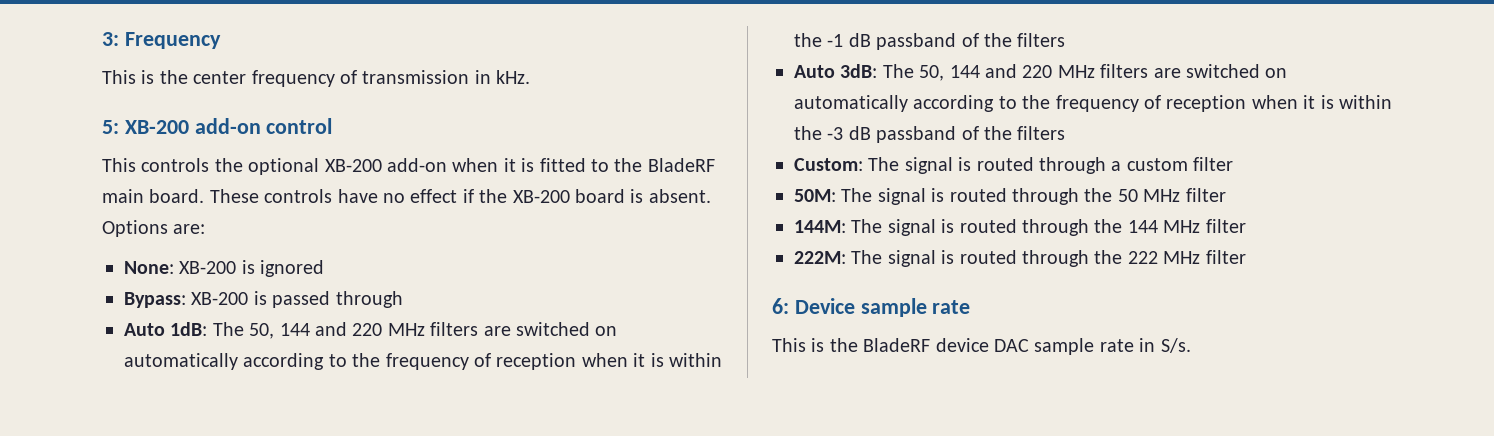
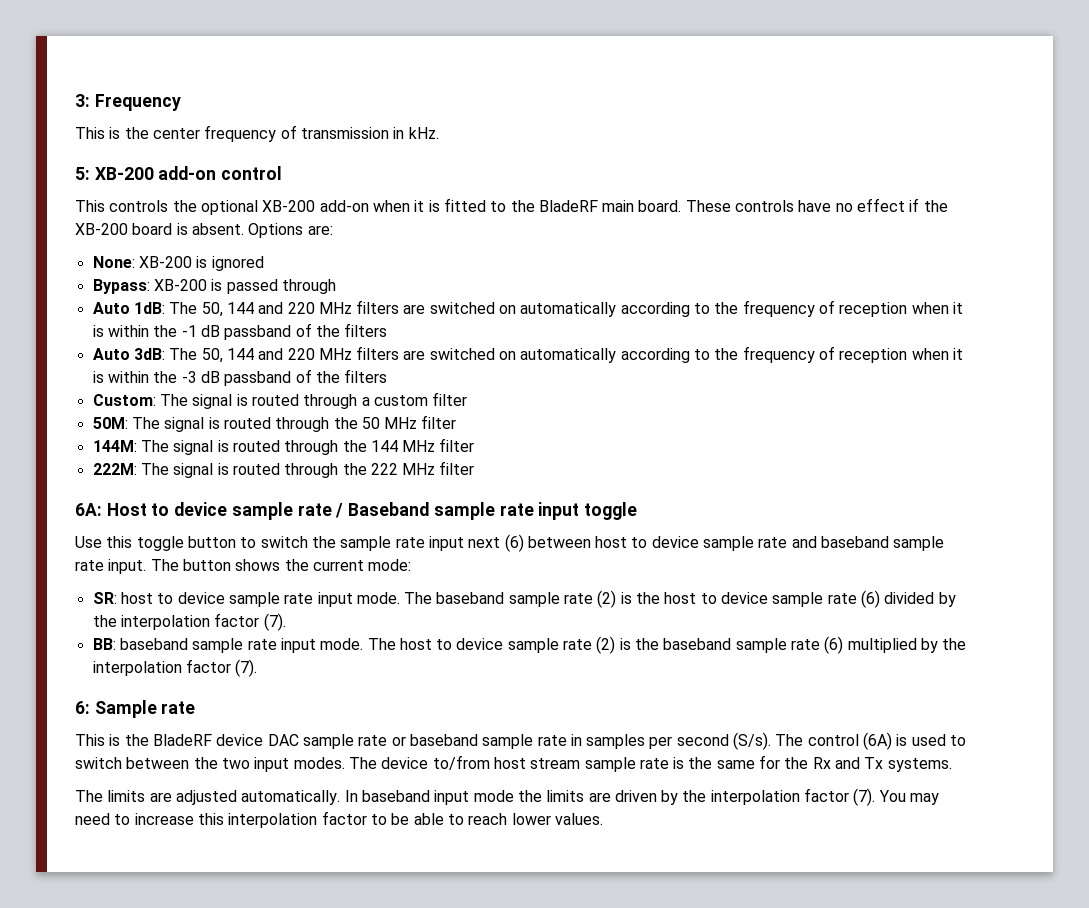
(1246, 257) none -> [75,502,637,520] [75,534,945,552] [75,559,412,574] [92,590,956,608] [92,613,286,631] [92,636,967,654] [92,659,258,677] // 6A: Host to device sample rate / Baseband sample rate input toggle // Use this toggle button to switch the sample rate input next (6) between host to device sample rate and baseband sample rate input. The button shows the current mode: // SR: host to device sample rate input mode. The baseband sample rate (2) is the host to device sample rate (6) divided by the interpolation factor (7). // BB: baseband sample rate input mode. The host to device sample rate (2) is the baseband sample rate (6) multiplied by the interpolation factor (7).
[794,298,927,317] Device sample -> [94,700,157,718] Sample
[1139,338,1191,353] in S/s. -> [391,732,967,750] [75,755,952,772] [75,788,940,806] [75,811,603,828] or baseband sample rate in samples per second (S/s). The control (6A) is used to switch between the two input modes. The device to/from host stream sample rate is the same for the Rx and Tx systems. // The limits are adjusted automatically. In baseband input mode the limits are driven by the interpolation factor (7). You may need to increase this interpolation factor to be able to reach lower values.

